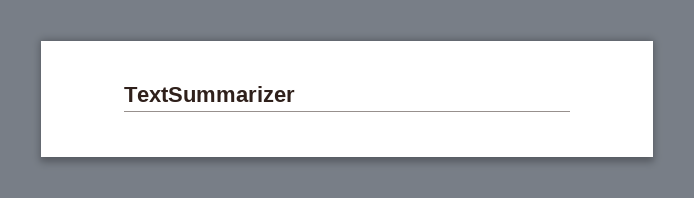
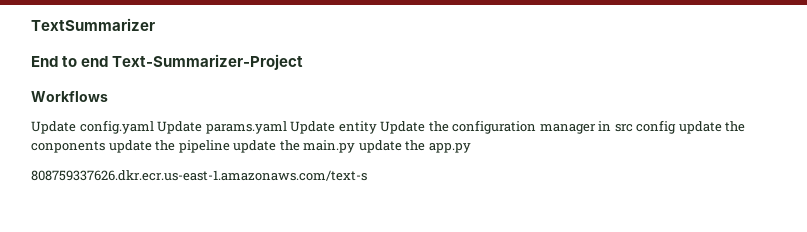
(295, 94) none -> [31,54,304,70] [31,91,108,102] [31,120,746,134] [31,140,471,153] [31,170,367,181] // End to end Text-Summarizer-Project // Workflows // Update config.yaml Update params.yaml Update entity Update the configuration manager in src config update the conponents update the pipeline update the main.py update the app.py // 808759337626.dkr.ecr.us-east-1.amazonaws.com/text-s

